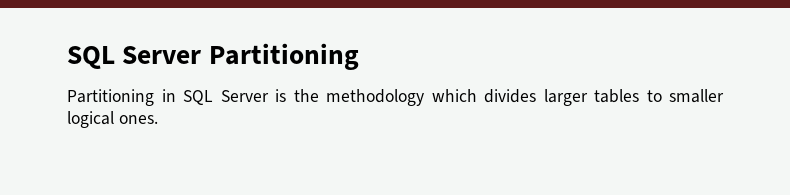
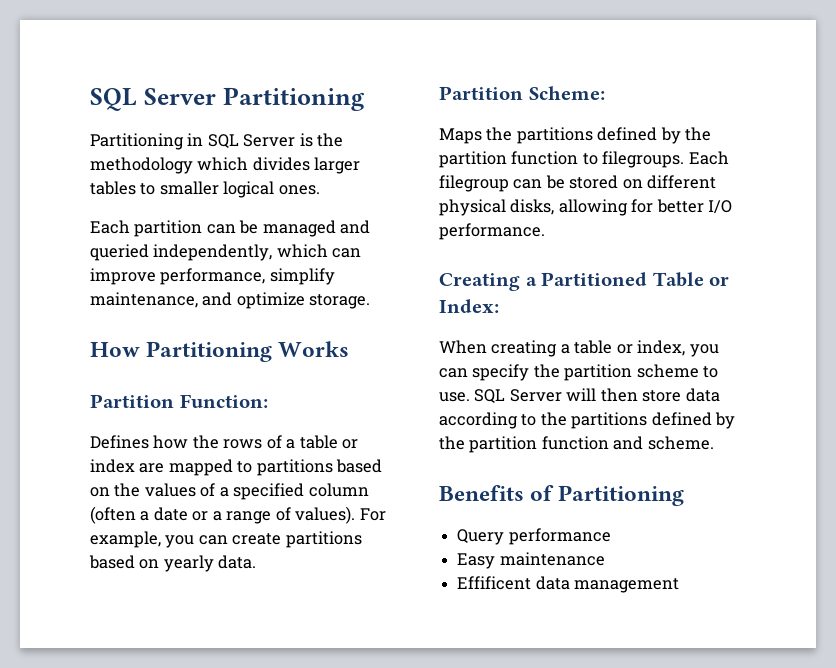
(158, 119) none -> [90,220,371,237] [90,244,362,261] [90,268,335,285] [90,292,371,309] [90,341,350,362] [90,394,268,408] [90,435,359,449] [90,459,383,476] [90,483,369,500] [90,506,386,524] [90,531,362,548] [89,555,257,572] [439,86,605,100] [439,127,712,144] [439,151,729,168] [439,175,717,192] [439,199,733,216] [439,223,545,240] [439,272,730,291] [439,299,499,313] [439,340,719,357] [439,364,719,381] [439,388,720,403] [439,412,736,429] [439,436,714,453] [439,485,685,506] [457,528,611,545] [457,552,605,569] [457,576,680,593] // Each partition can be managed and queried independently, which can improve performance, simplify maintenance, and optimize storage. // How Partitioning Works // Partition Function: // Defines how the rows of a table or index are mapped to partitions based on the values of a specified column (often a date or a range of values). For example, you can create partitions based on yearly data. // Partition Scheme: // Maps the partitions defined by the partition function to filegroups. Each filegroup can be stored on different physical disks, allowing for better I/O performance. // Creating a Partitioned Table or Index: // When creating a table or index, you can specify the partition scheme to use. SQL Server will then store data according to the partitions defined by the partition function and scheme. // Benefits of Partitioning // Query performance // Easy maintenance // Effificent data management

